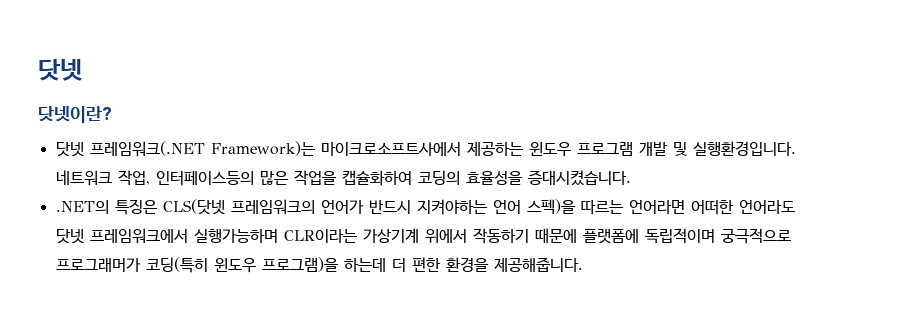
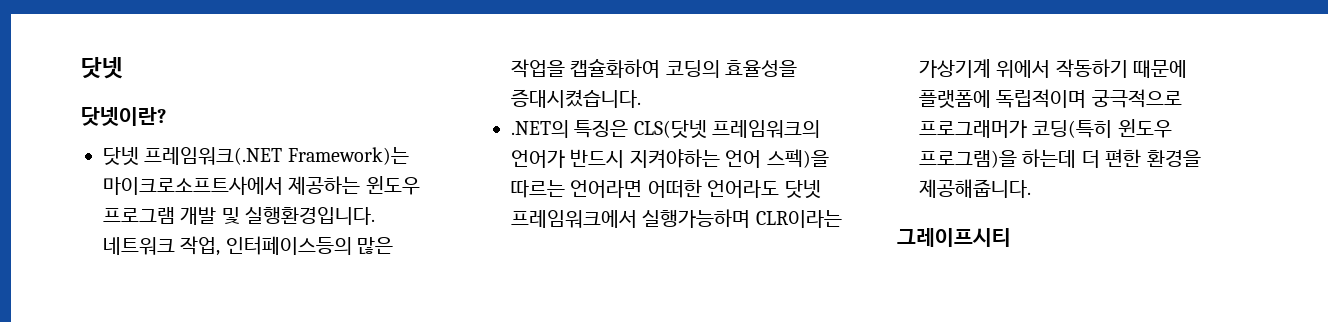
(583, 264) none -> [897,228,1011,247] // 그레이프시티

